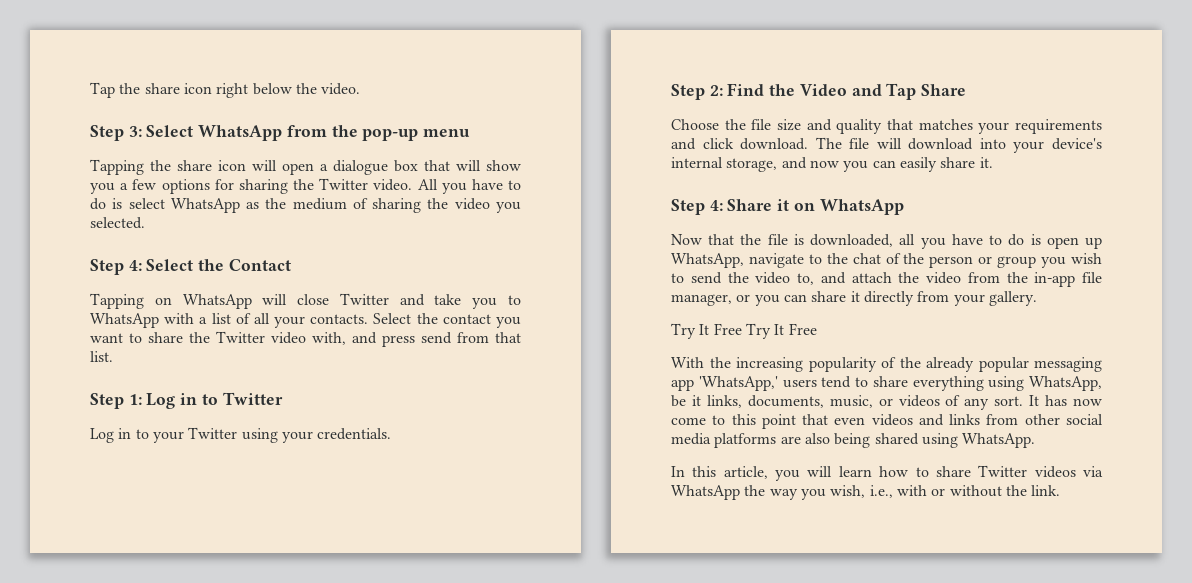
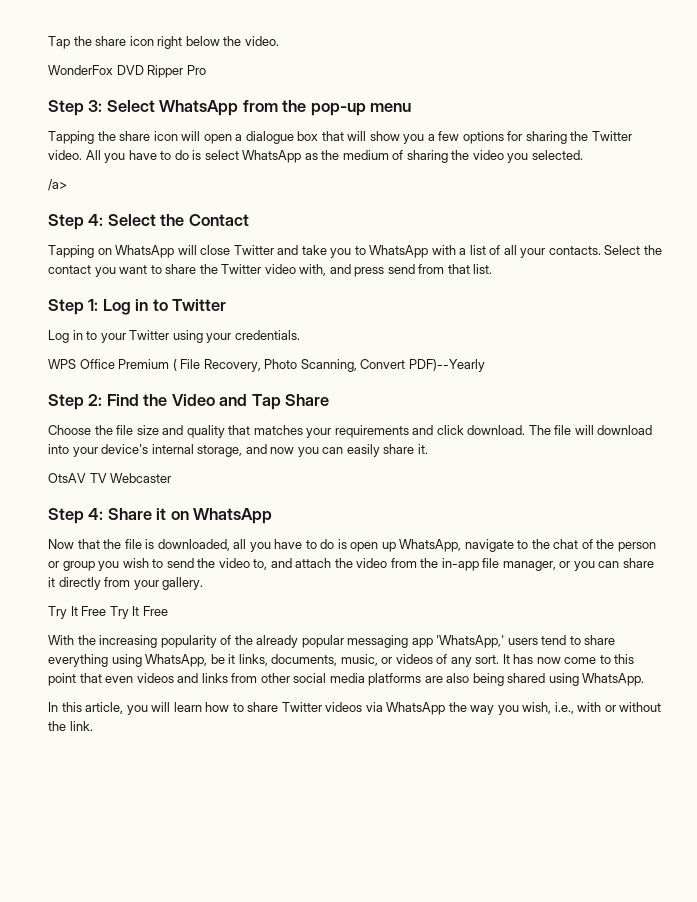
(361, 89) none -> [48,65,206,78] // WonderFox DVD Ripper Pro
(145, 223) none -> [48,179,67,191] // /a>
(392, 434) none -> [48,359,485,372] // WPS Office Premium ( File Recovery, Photo Scanning, Convert PDF)--Yearly
(993, 162) none -> [48,473,172,483] // OtsAV TV Webcaster

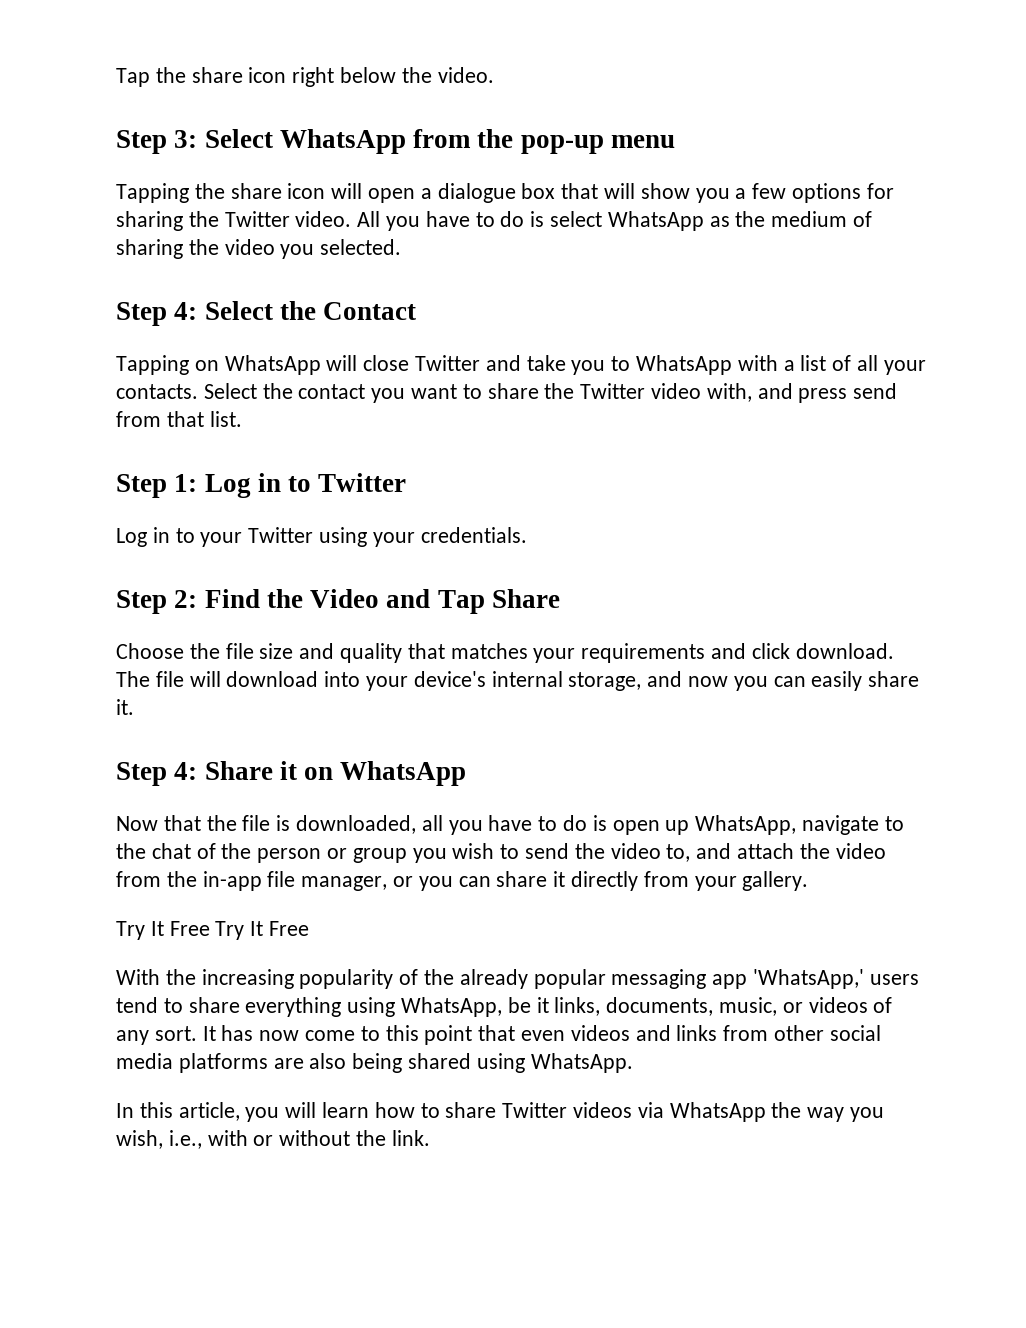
[48,65,206,78] // WonderFox DVD Ripper Pro -> (494, 75) none
[48,179,67,191] // /a> -> (402, 247) none
[48,359,485,372] // WPS Office Premium ( File Recovery, Photo Scanning, Convert PDF)--Yearly -> (527, 535) none
[48,473,172,483] // OtsAV TV Webcaster -> (134, 707) none

